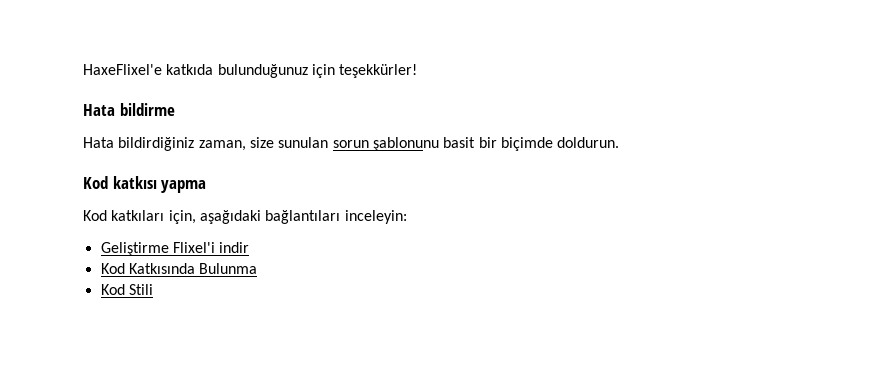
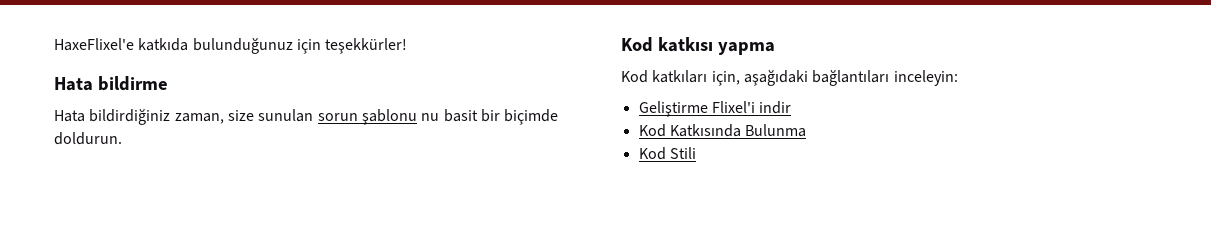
[372,137,439,151] şablonunu -> [361,109,440,125] şablonu nu

